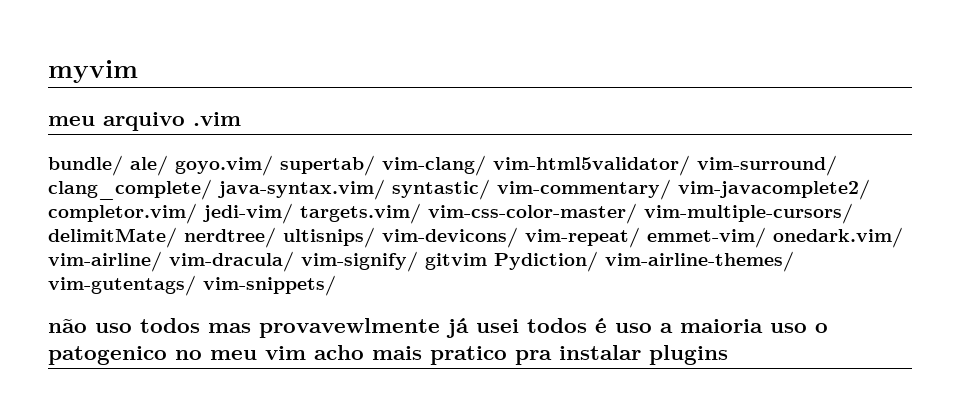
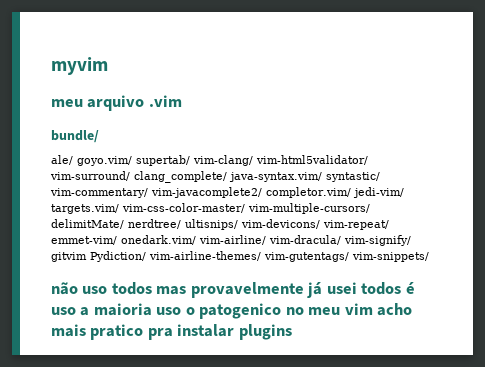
(123, 165) none -> (99, 136) //
[259,318,440,338] provavewlmente -> [190,282,304,298] provavelmente

